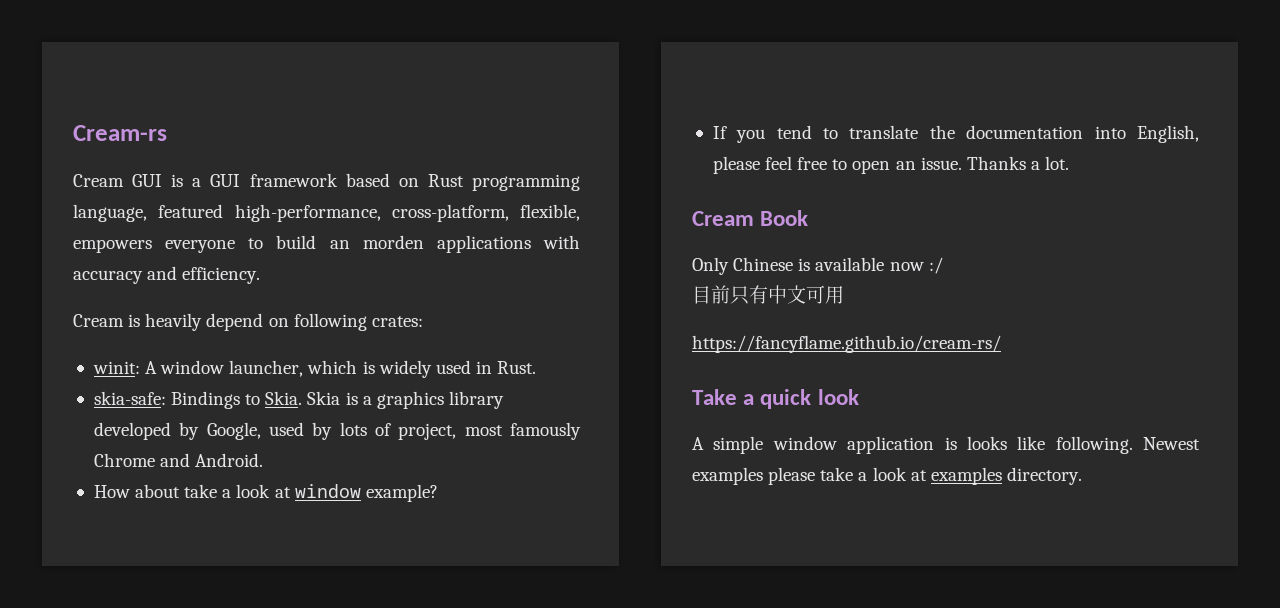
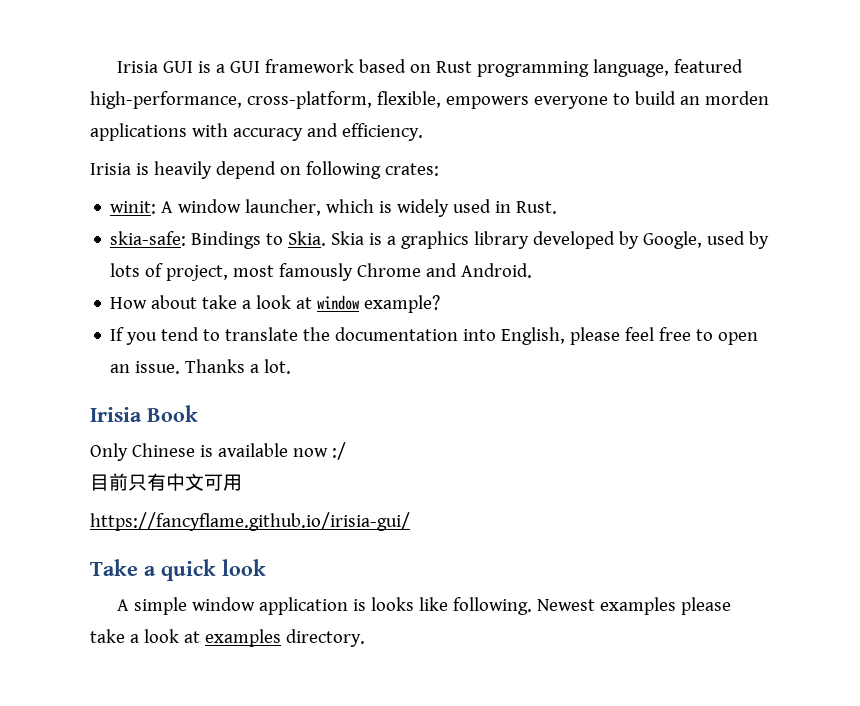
[73,125,167,141] [73,174,124,187] Cream-rs // Cream -> [116,61,158,73] Irisia
[73,314,124,327] Cream -> [90,163,131,175] Irisia
[692,211,754,226] Cream -> [90,407,142,422] Irisia
[692,335,1001,353] https://fancyflame.github.io/cream-rs/ -> [90,512,410,531] https://fancyflame.github.io/irisia-gui/

